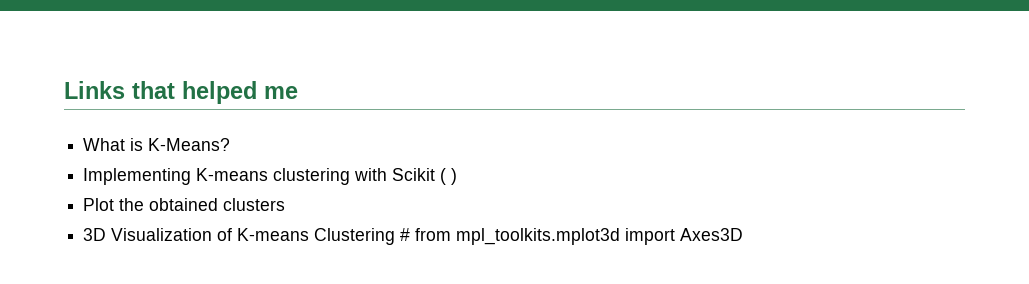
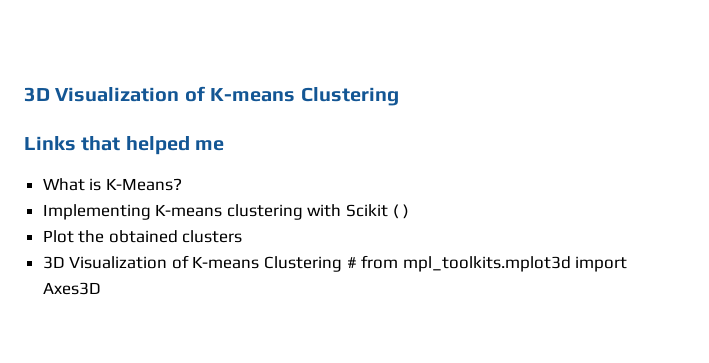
(64, 90) none -> [24,86,399,106] 3D Visualization of K-means Clustering //

